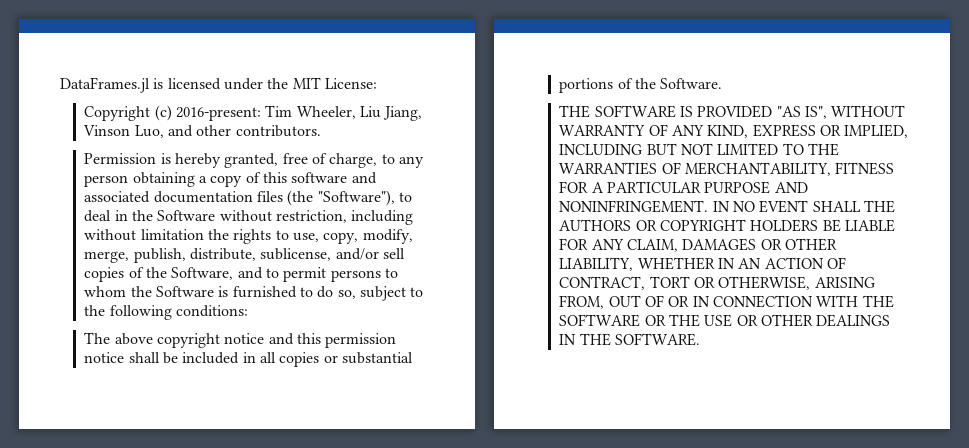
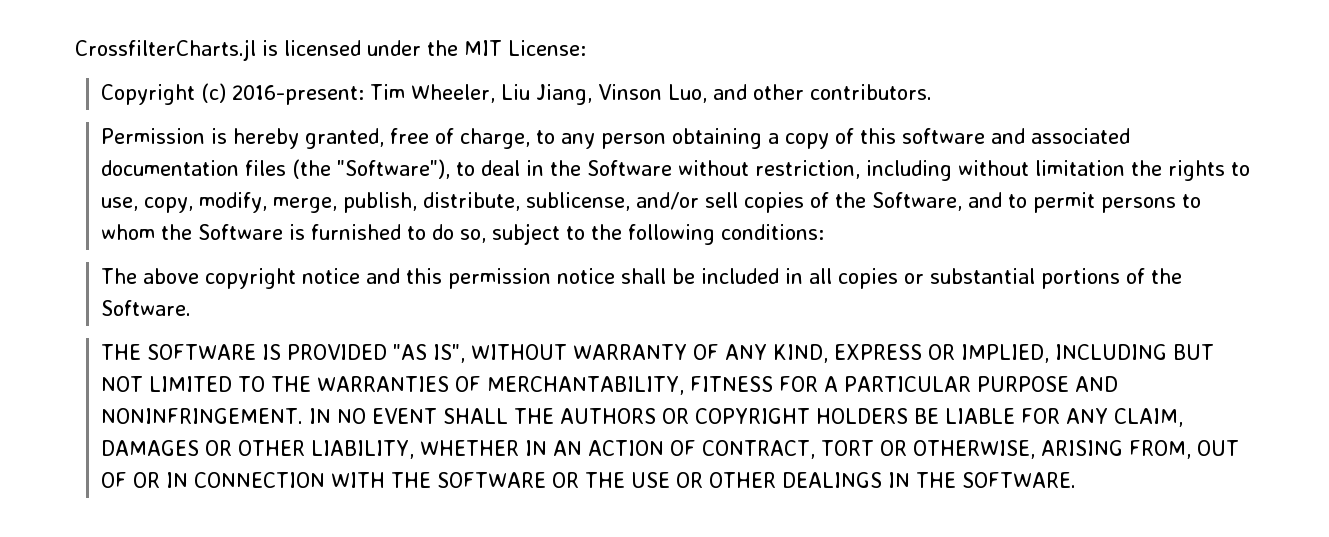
[60,77,150,93] DataFrames.jl -> [75,39,256,61] CrossfilterCharts.jl

